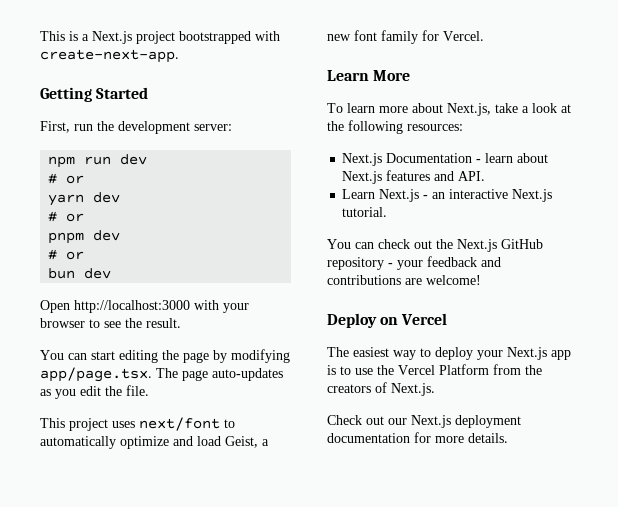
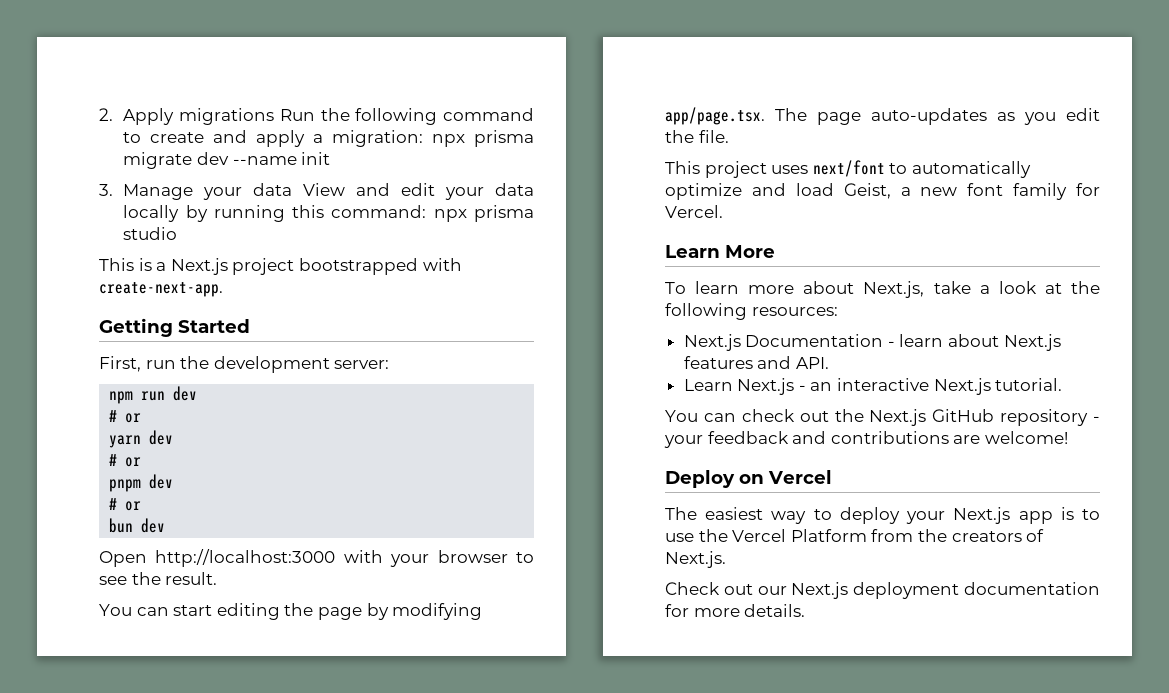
(40, 36) none -> [99,108,534,125] [123,130,534,147] [123,152,331,169] [99,183,534,200] [123,205,534,222] [123,227,178,240] 2. Apply migrations Run the following command to create and apply a migration: npx prisma migrate dev --name init // 3. Manage your data View and edit your data locally by running this command: npx prisma studio //

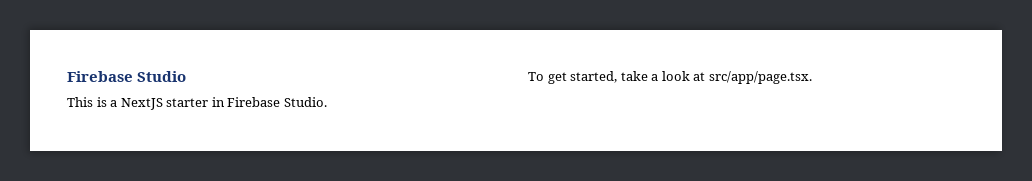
[99,108,534,125] [123,130,534,147] [123,152,331,169] [99,183,534,200] [123,205,534,222] [123,227,178,240] [99,258,462,275] [99,282,223,297] [99,318,250,337] [99,356,390,373] [109,386,198,404] [109,410,142,423] [109,430,174,448] [109,454,142,467] [109,474,174,492] [109,498,142,511] [109,518,166,533] [99,549,534,567] [99,572,218,585] [99,603,483,620] [665,107,1100,125] [665,130,729,143] [665,160,1031,178] [665,183,1100,200] [665,205,723,218] [665,245,775,258] [665,281,1100,298] [665,303,838,320] [683,334,1061,351] [683,356,829,369] [683,378,1063,395] [665,409,1100,426] [664,431,1068,448] [665,470,832,488] [665,507,1100,524] [665,529,1045,542] [665,551,726,568] [665,582,1100,599] [665,604,806,617] 2. Apply migrations Run the following command to create and apply a migration: npx prisma migrate dev --name init // 3. Manage your data View and edit your data locally by running this command: npx prisma studio // This is a Next.js project bootstrapped with create-next-app. // Getting Started // First, run the development server: // npm run dev // # or // yarn dev // # or // pnpm dev // # or // bun dev // Open http://localhost:3000 with your browser to see the result. // You can start editing the page by modifying app/page.tsx. The page auto-updates as you edit the file. // This project uses next/font to automatically optimize and load Geist, a new font family for Vercel. // Learn More // To learn more about Next.js, take a look at the following resources: // Next.js Documentation - learn about Next.js features and API. // Learn Next.js - an interactive Next.js tutorial. // You can check out the Next.js GitHub repository - your feedback and contributions are welcome! // Deploy on Vercel // The easiest way to deploy your Next.js app is to use the Vercel Platform from the creators of Next.js. // Check out our Next.js deployment documentation for more details. -> [67,71,187,82] [67,97,327,110] [528,71,812,84] Firebase Studio // This is a NextJS starter in Firebase Studio. // To get started, take a look at src/app/page.tsx.

